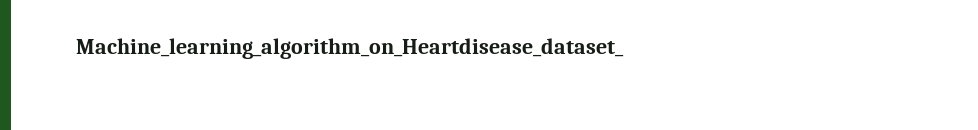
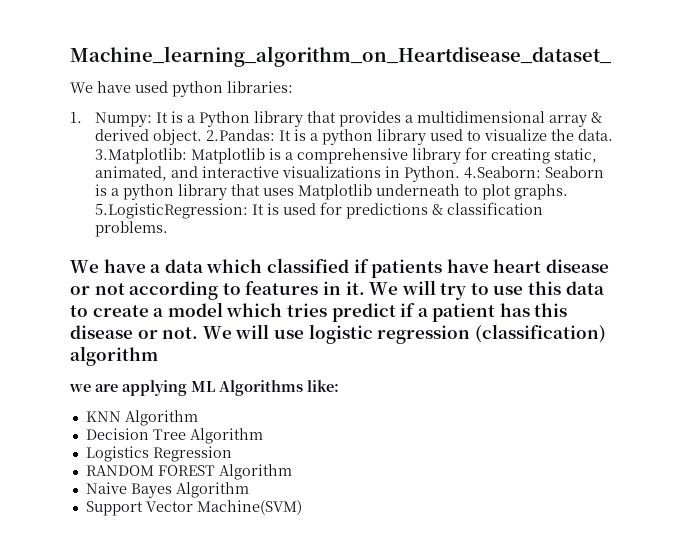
(624, 48) none -> [70,81,293,97] [70,111,603,127] [95,129,614,145] [95,147,598,164] [95,166,605,182] [95,184,569,200] [95,202,544,219] [95,221,169,237] [70,258,609,278] [70,280,604,300] [70,302,568,322] [70,324,606,344] [70,346,158,366] [69,380,339,396] [85,410,198,426] [85,428,263,444] [85,446,232,462] [85,464,292,480] [85,482,249,498] [85,500,302,516] // We have used python libraries: // 1. Numpy: It is a Python library that provides a multidimensional array & derived object. 2.Pandas: It is a python library used to visualize the data. 3.Matplotlib: Matplotlib is a comprehensive library for creating static, animated, and interactive visualizations in Python. 4.Seaborn: Seaborn is a python library that uses Matplotlib underneath to plot graphs. 5.LogisticRegression: It is used for predictions & classification problems. // We have a data which classified if patients have heart disease or not according to features in it. We will try to use this data to create a model which tries predict if a patient has this disease or not. We will use logistic regression (classification) algorithm // we are applying ML Algorithms like: // KNN Algorithm // Decision Tree Algorithm // Logistics Regression // RANDOM FOREST Algorithm // Naive Bayes Algorithm // Support Vector Machine(SVM)

